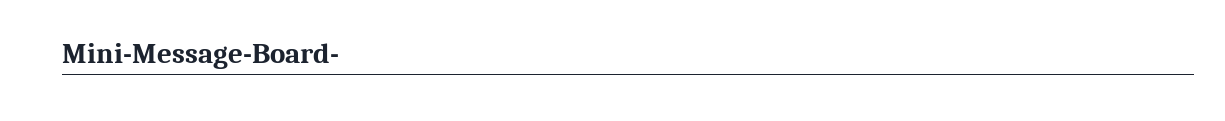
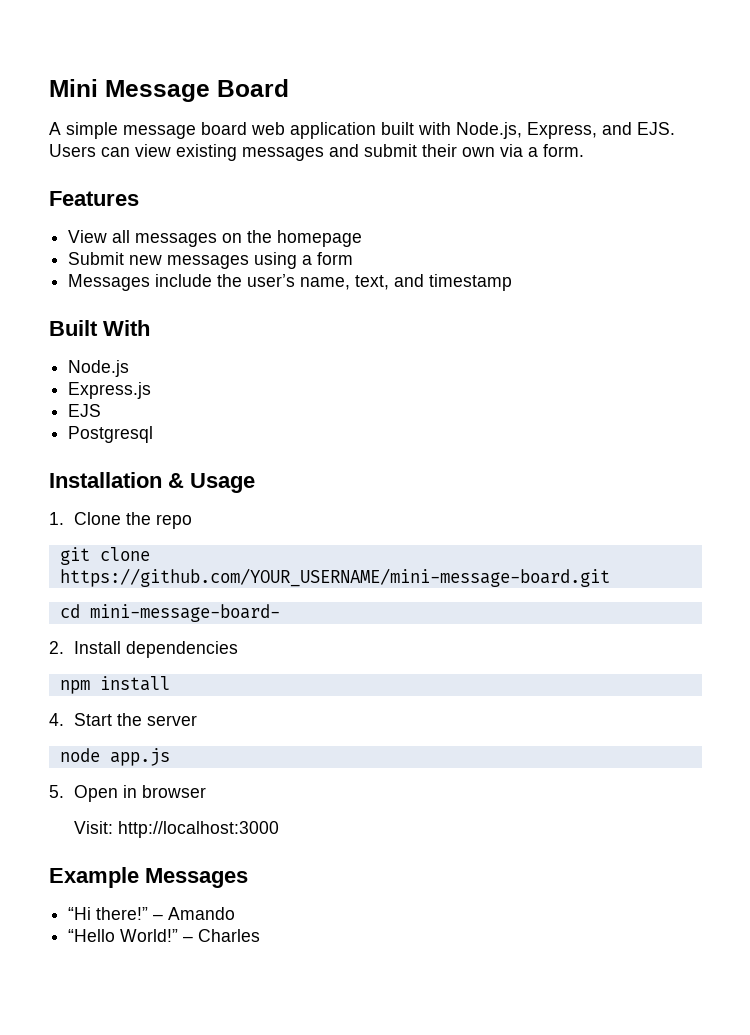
[62,43,339,69] Mini-Message-Board- -> [49,79,289,102] [49,122,675,139] [49,144,584,161] [49,191,139,206] [68,230,363,247] [68,252,354,269] [68,274,513,291] [49,320,150,336] [68,360,130,377] [68,382,152,399] [68,404,102,417] [68,426,154,443] [49,472,255,493] [49,512,192,529] [59,547,150,565] [59,568,610,587] [59,604,280,622] [49,641,238,658] [59,676,170,694] [49,713,197,726] [59,748,170,766] [49,785,206,802] [73,821,279,838] [49,867,248,888] [68,907,236,920] [68,929,261,942] Mini Message Board // A simple message board web application built with Node.js, Express, and EJS. Users can view existing messages and submit their own via a form. // Features // View all messages on the homepage // Submit new messages using a form // Messages include the user’s name, text, and timestamp // Built With // Node.js // Express.js // EJS // Postgresql // Installation & Usage // 1. Clone the repo // git clone https://github.com/YOUR_USERNAME/mini-message-board.git // cd mini-message-board- // 2. Install dependencies // npm install // 4. Start the server // node app.js // 5. Open in browser // Visit: http://localhost:3000 // Example Messages // “Hi there!” – Amando // “Hello World!” – Charles

